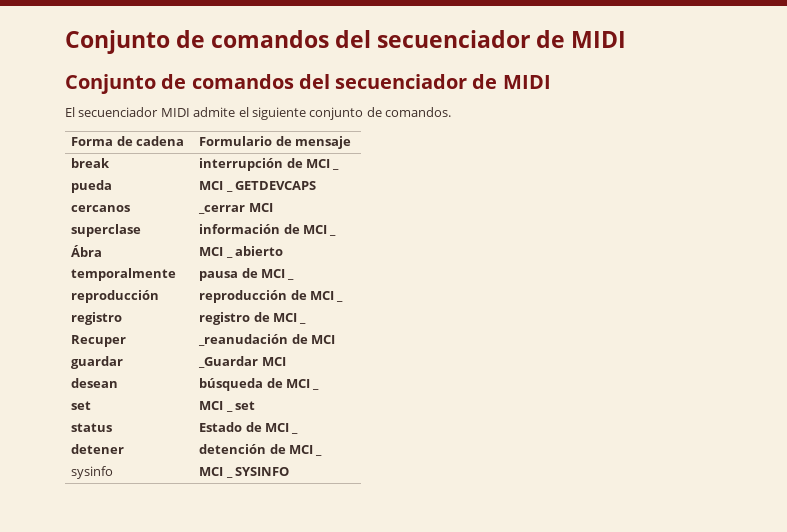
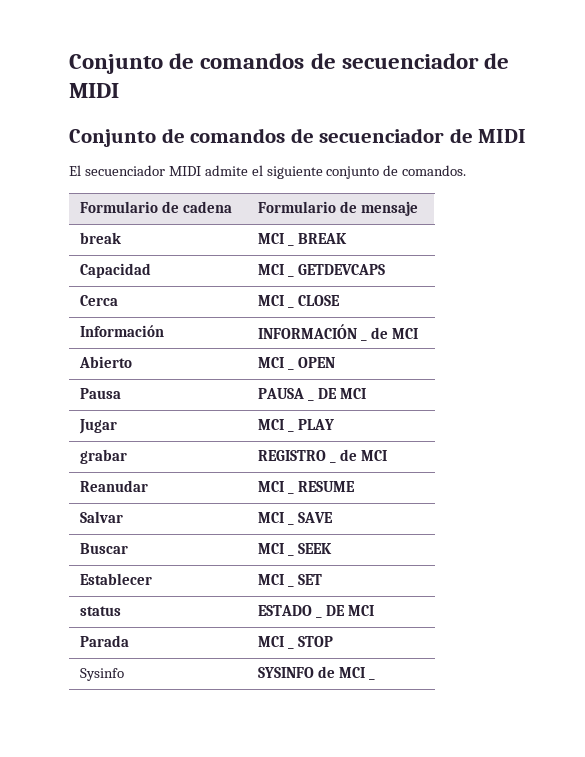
[65,30,372,54] Conjunto de comandos del -> [69,53,336,74] Conjunto de comandos de
[298,74,330,89] del -> [290,128,314,143] de
[71,137,114,146] Forma -> [80,201,159,213] Formulario
[199,158,331,171] [332,168,340,170] [71,180,113,193] interrupción de MCI _ // pueda -> [258,233,285,244] [288,244,295,246] [298,233,348,244] [80,263,152,278] MCI _ BREAK // Capacidad
[71,205,131,212] [198,203,273,214] [71,224,142,237] [199,224,328,234] [329,234,337,236] [71,245,103,257] [199,247,224,256] [225,256,233,258] [235,246,284,256] [71,268,177,281] [199,268,286,281] [287,278,295,280] [71,290,160,303] [199,290,335,303] [336,300,344,302] [71,312,123,325] [199,312,298,325] [299,322,307,324] [71,335,127,347] [198,334,336,346] [71,356,124,369] [198,356,286,368] [71,378,119,388] [199,378,311,391] [312,388,320,390] [71,401,92,410] [199,401,224,410] [225,410,233,412] [235,401,256,410] [71,423,113,432] [199,422,290,432] [291,432,299,434] [71,444,125,454] [199,444,314,454] [315,454,323,456] [71,466,114,479] [199,467,224,476] [225,476,233,478] [235,467,290,476] cercanos | _cerrar MCI // superclase | información de MCI _ // Ábra | MCI _ abierto // temporalmente | pausa de MCI _ // reproducción | reproducción de MCI _ // registro | registro de MCI _ // Recuper | _reanudación de MCI // guardar | _Guardar MCI // desean | búsqueda de MCI _ // set | MCI _ set // status | Estado de MCI _ // detener | detención de MCI _ // sysinfo | MCI _ SYSINFO -> [80,295,119,306] [258,295,285,306] [288,306,295,308] [298,295,341,306] [80,325,165,337] [258,324,358,339] [361,339,368,341] [371,327,419,339] [79,356,133,368] [258,357,285,368] [288,368,295,370] [298,357,336,368] [80,388,122,399] [258,388,305,399] [308,399,315,401] [318,388,367,399] [79,419,118,434] [258,419,285,430] [288,430,295,432] [298,419,335,430] [80,449,128,464] [258,450,327,461] [330,461,337,463] [340,449,388,461] [80,480,149,492] [258,481,285,492] [288,492,295,494] [298,481,356,492] [80,511,124,523] [258,512,285,523] [288,523,295,525] [298,512,334,523] [80,543,129,554] [258,543,285,554] [288,554,295,556] [298,543,333,554] [80,573,153,585] [258,574,285,585] [288,585,295,587] [298,574,323,585] [80,606,122,616] [258,605,313,616] [316,616,323,618] [326,605,375,616] [80,635,130,647] [258,636,285,647] [288,647,295,649] [298,636,334,647] [80,668,125,681] [258,666,366,678] [369,678,376,680] Cerca | MCI _ CLOSE // Información | INFORMACIÓN _ de MCI // Abierto | MCI _ OPEN // Pausa | PAUSA _ DE MCI // Jugar | MCI _ PLAY // grabar | REGISTRO _ de MCI // Reanudar | MCI _ RESUME // Salvar | MCI _ SAVE // Buscar | MCI _ SEEK // Establecer | MCI _ SET // status | ESTADO _ DE MCI // Parada | MCI _ STOP // Sysinfo | SYSINFO de MCI _

